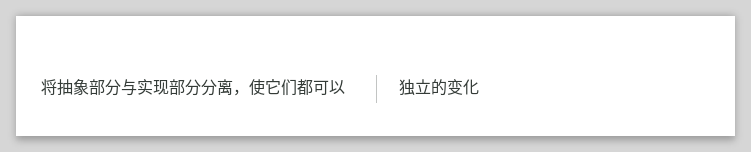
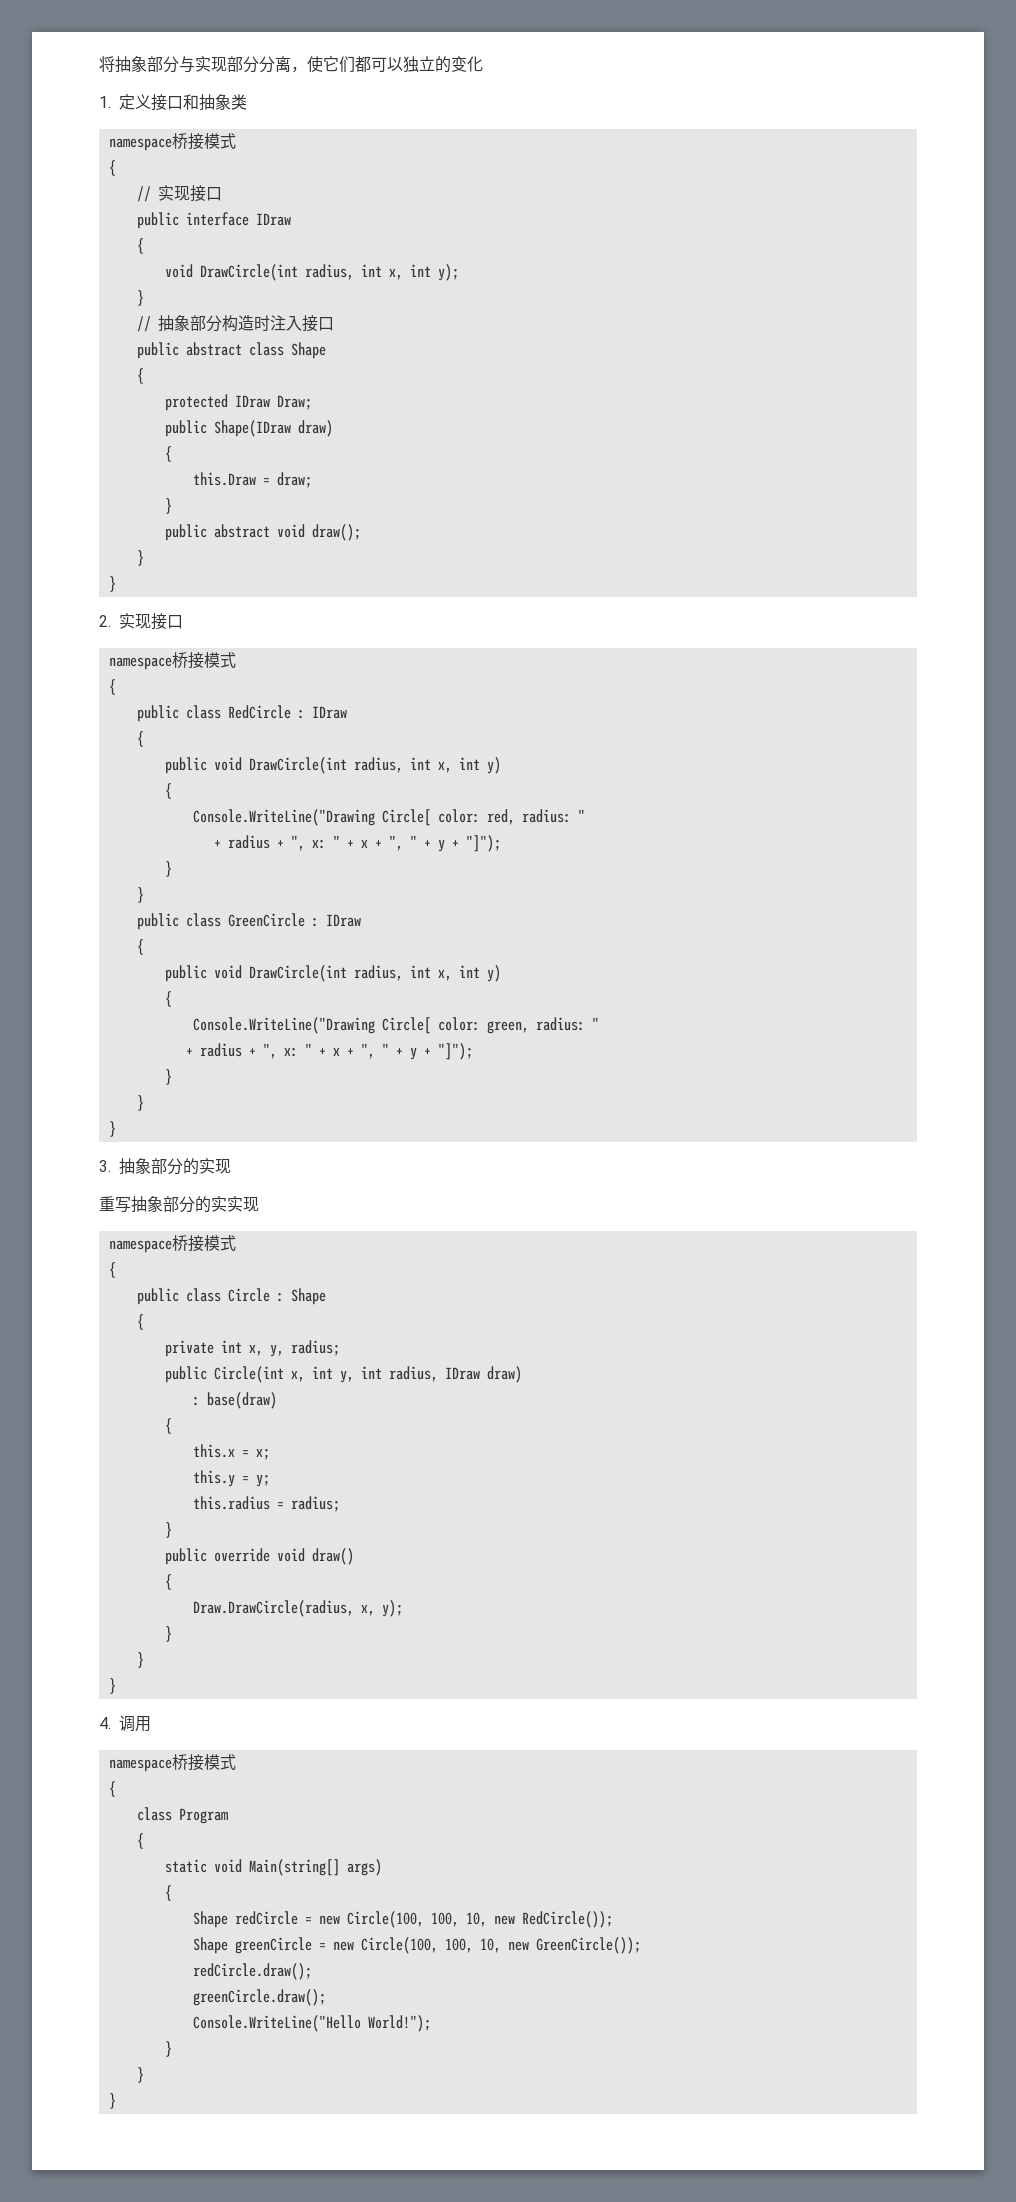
(479, 87) none -> [99,94,247,111] [108,133,236,151] [108,160,116,176] [136,185,222,202] [136,212,291,229] [136,238,144,254] [164,264,459,281] [136,290,144,306] [136,315,334,332] [136,342,326,359] [136,368,144,384] [164,394,312,411] [164,420,333,437] [164,446,172,462] [192,472,312,488] [164,498,172,514] [164,524,361,541] [136,550,144,566] [108,576,116,592] [99,613,183,630] [108,652,236,670] [108,679,116,695] [136,705,347,722] [136,731,144,747] [164,757,501,774] [164,783,172,799] [192,809,585,826] [213,835,501,852] [164,861,172,877] [136,887,144,903] [136,913,361,930] [136,939,144,955] [164,965,501,982] [164,991,172,1007] [192,1017,599,1034] [185,1043,473,1060] [164,1069,172,1085] [136,1095,144,1111] [108,1121,116,1137] [99,1158,231,1175] [99,1196,259,1213] [108,1235,236,1253] [108,1262,116,1278] [136,1288,326,1305] [136,1314,144,1330] [164,1340,340,1357] [164,1366,522,1383] [192,1392,277,1409] [164,1418,172,1434] [192,1444,270,1460] [192,1470,270,1487] [192,1496,340,1512] [164,1522,172,1538] [164,1548,354,1565] [164,1574,172,1590] [192,1600,403,1617] [164,1626,172,1642] [136,1652,144,1668] [108,1678,116,1694] [99,1715,151,1732] [108,1754,236,1772] [108,1781,116,1797] [136,1807,228,1824] [136,1833,144,1849] [164,1859,382,1876] [164,1885,172,1901] [192,1911,613,1928] [192,1937,641,1954] [192,1963,312,1980] [192,1989,326,2006] [192,2015,431,2032] [164,2041,172,2057] [136,2067,144,2083] [108,2093,116,2109] // 1.定义接口和抽象类 // namespace桥接模式 // { // // 实现接口 // public interface IDraw // { // void DrawCircle(int radius, int x, int y); // } // // 抽象部分构造时注入接口 // public abstract class Shape // { // protected IDraw Draw; // public Shape(IDraw draw) // { // this.Draw = draw; // } // public abstract void draw(); // } // } // 2.实现接口 // namespace桥接模式 // { // public class RedCircle : IDraw // { // public void DrawCircle(int radius, int x, int y) // { // Console.WriteLine("Drawing Circle[ color: red, radius: " // + radius + ", x: " + x + ", " + y + "]"); // } // } // public class GreenCircle : IDraw // { // public void DrawCircle(int radius, int x, int y) // { // Console.WriteLine("Drawing Circle[ color: green, radius: " // + radius + ", x: " + x + ", " + y + "]"); // } // } // } // 3.抽象部分的实现 // 重写抽象部分的实实现 // namespace桥接模式 // { // public class Circle : Shape // { // private int x, y, radius; // public Circle(int x, int y, int radius, IDraw draw) // : base(draw) // { // this.x = x; // this.y = y; // this.radius = radius; // } // public override void draw() // { // Draw.DrawCircle(radius, x, y); // } // } // } // 4.调用 // namespace桥接模式 // { // class Program // { // static void Main(string[] args) // { // Shape redCircle = new Circle(100, 100, 10, new RedCircle()); // Shape greenCircle = new Circle(100, 100, 10, new GreenCircle()); // redCircle.draw(); // greenCircle.draw(); // Console.WriteLine("Hello World!"); // } // } // }

